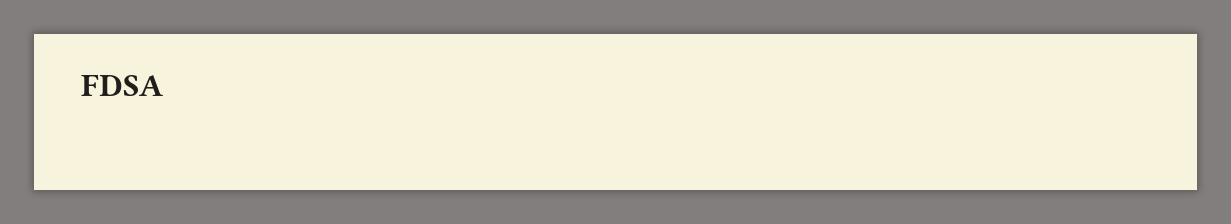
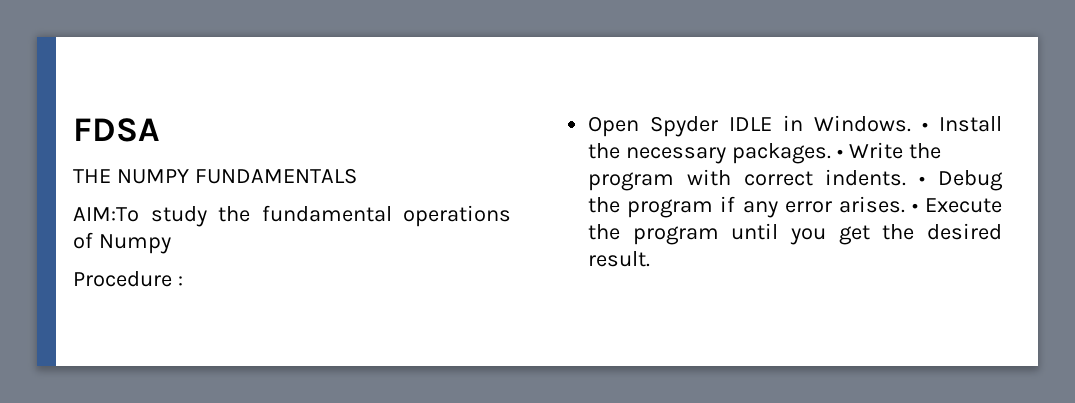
(163, 85) none -> [73,168,357,184] [73,205,511,227] [73,232,171,254] [73,271,183,287] [588,115,1003,137] [588,142,941,164] [588,169,1003,191] [588,196,1002,218] [588,223,1002,245] [588,251,651,267] // THE NUMPY FUNDAMENTALS // AIM:To study the fundamental operations of Numpy // Procedure : // Open Spyder IDLE in Windows. • Install the necessary packages. • Write the program with correct indents. • Debug the program if any error arises. • Execute the program until you get the desired result.

